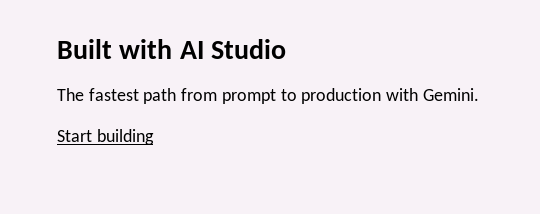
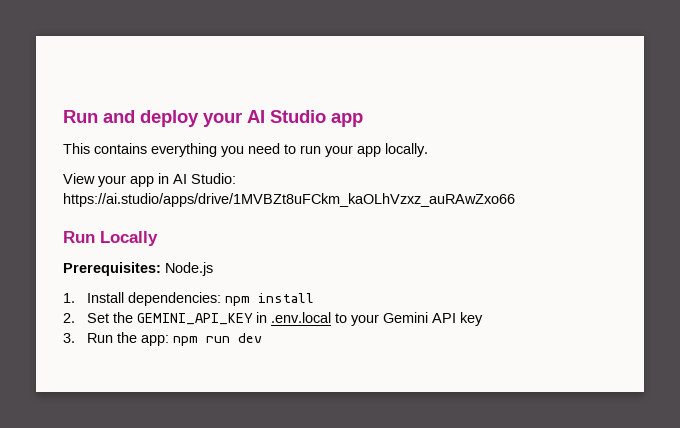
[57,39,287,59] [57,88,479,104] [57,129,154,145] Built with AI Studio // The fastest path from prompt to production with Gemini. // Start building -> [63,110,363,127] [63,143,428,157] [63,173,236,187] [63,193,515,207] [63,231,158,246] [63,262,213,276] [63,292,315,306] [63,312,484,326] [63,332,263,346] Run and deploy your AI Studio app // This contains everything you need to run your app locally. // View your app in AI Studio: https://ai.studio/apps/drive/1MVBZt8uFCkm_kaOLhVzxz_auRAwZxo66 // Run Locally // Prerequisites: Node.js // 1. Install dependencies: npm install // 2. Set the GEMINI_API_KEY in .env.local to your Gemini API key // 3. Run the app: npm run dev

